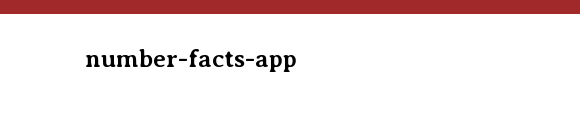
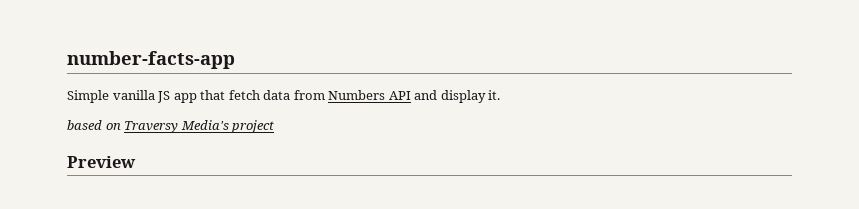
(297, 60) none -> [67,90,501,103] [67,120,275,133] [67,156,136,168] // Simple vanilla JS app that fetch data from Numbers API and display it. // based on Traversy Media's project // Preview

